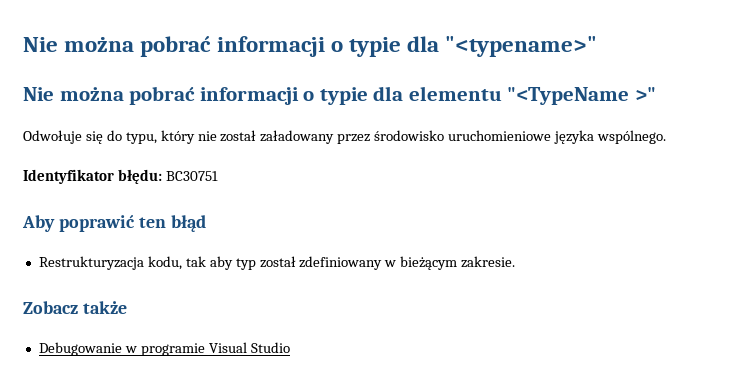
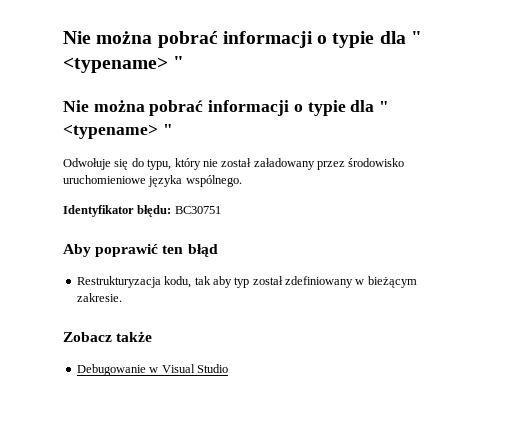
[23,36,598,57] [23,86,656,105] Nie można pobrać informacji o typie dla "<typename>" // Nie można pobrać informacji o typie dla elementu "<TypeName >" -> [63,31,422,48] [63,56,185,73] [63,100,390,116] [63,124,173,139] Nie można pobrać informacji o typie dla " <typename> " // Nie można pobrać informacji o typie dla " <typename> "
[140,343,205,356] programie -> (159, 370) none

